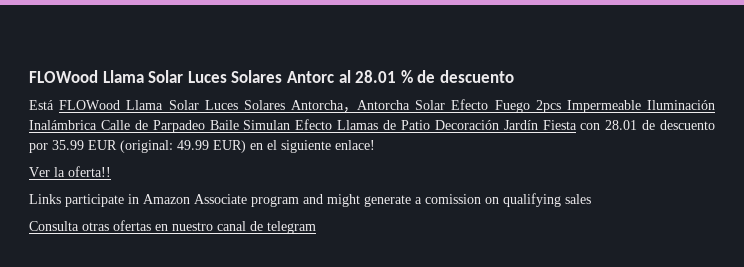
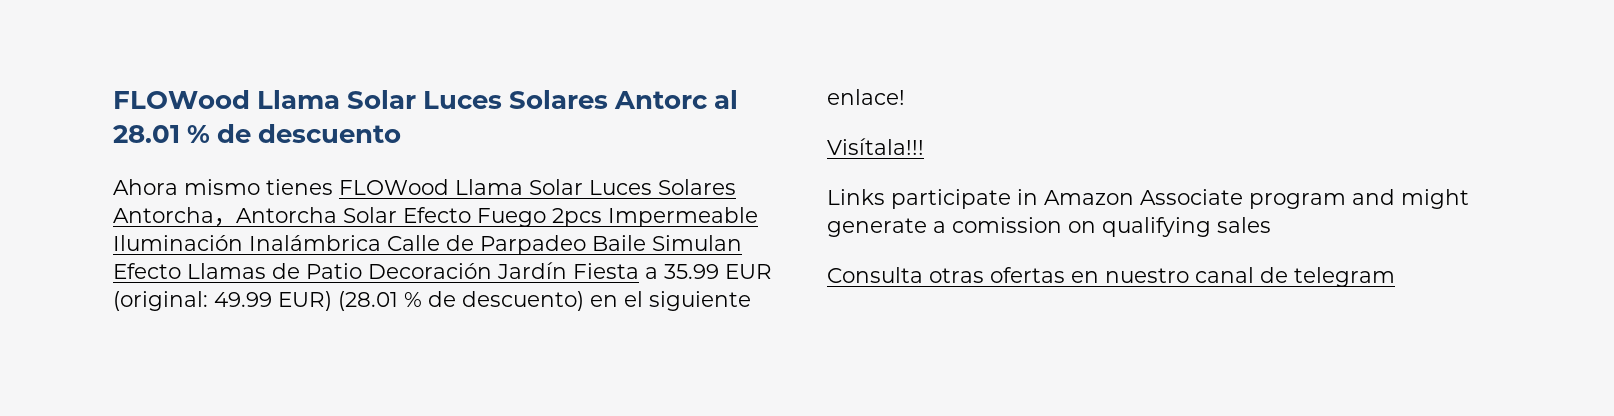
[29,100,54,110] Está -> [113,179,333,195] Ahora mismo tienes
[580,120,715,130] [29,143,48,153] con 28.01 de descuento por -> [645,267,658,279] a
(246, 146) none -> [338,291,584,311] (28.01 % de descuento)
[29,166,111,177] Ver la oferta!! -> [827,138,924,155] Visítala!!!

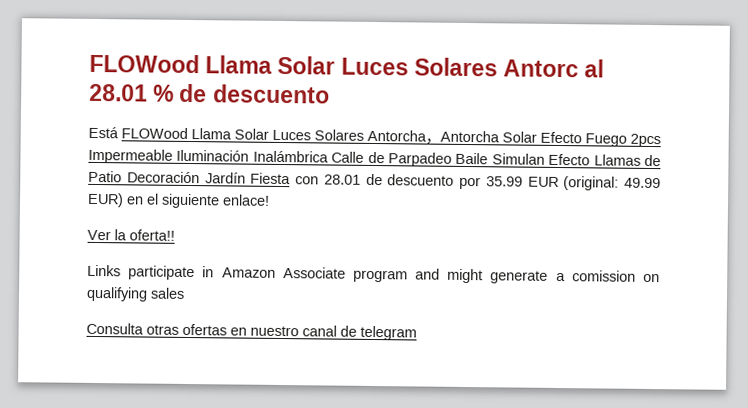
[113,179,333,195] Ahora mismo tienes -> [88,126,119,139] Está
[645,267,658,279] a -> [295,173,481,190] con 28.01 de descuento por
[338,291,584,311] (28.01 % de descuento) -> (124, 200) none
[827,138,924,155] Visítala!!! -> [87,229,175,241] Ver la oferta!!

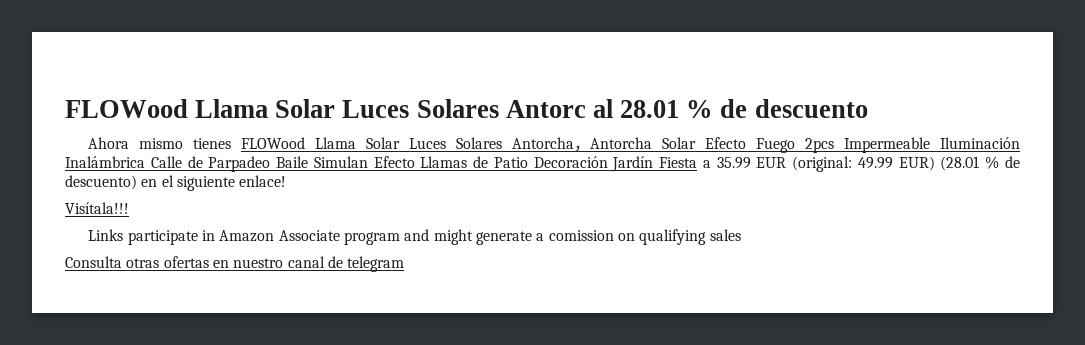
[88,126,119,139] Está -> [88,137,232,149] Ahora mismo tienes
[295,173,481,190] con 28.01 de descuento por -> [702,160,711,168] a
(124, 200) none -> [940,156,1021,171] [65,175,137,190] (28.01 % de descuento)
[87,229,175,241] Ver la oferta!! -> [65,202,129,214] Visítala!!!

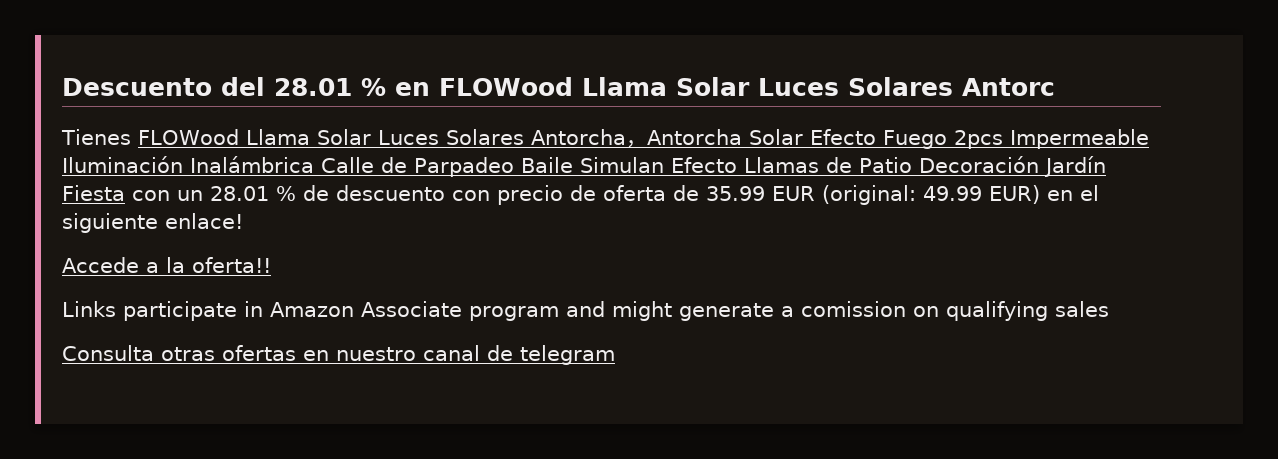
(65, 108) none -> [62,77,430,96] Descuento del 28.01 % en
[592,99,868,118] [88,137,232,149] al 28.01 % de descuento // Ahora mismo tienes -> [61,129,131,145] // Tienes
[702,160,711,168] a -> [131,185,699,205] con un 28.01 % de descuento con precio de oferta de
[940,156,1021,171] [65,175,137,190] (28.01 % de descuento) -> (1040, 194) none
[65,202,129,214] Visítala!!! -> [62,257,271,273] Accede a la oferta!!

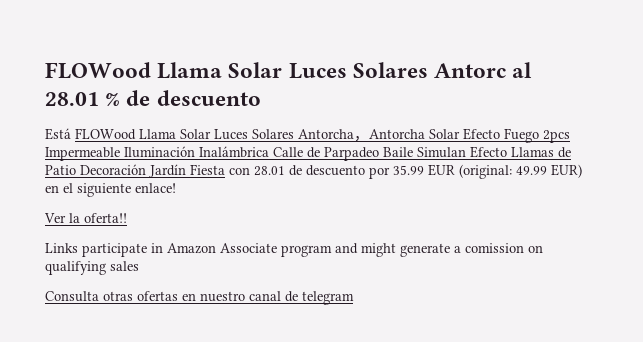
[62,77,430,96] Descuento del 28.01 % en -> (45, 70) none
[61,129,131,145] // Tienes -> [512,62,533,78] [45,90,261,106] [45,128,71,140] al 28.01 % de descuento // Está
[176,185,699,205] un 28.01 % de descuento con precio de oferta de -> [254,165,390,179] 28.01 de descuento por
[62,257,159,273] Accede a -> [44,213,66,223] Ver

